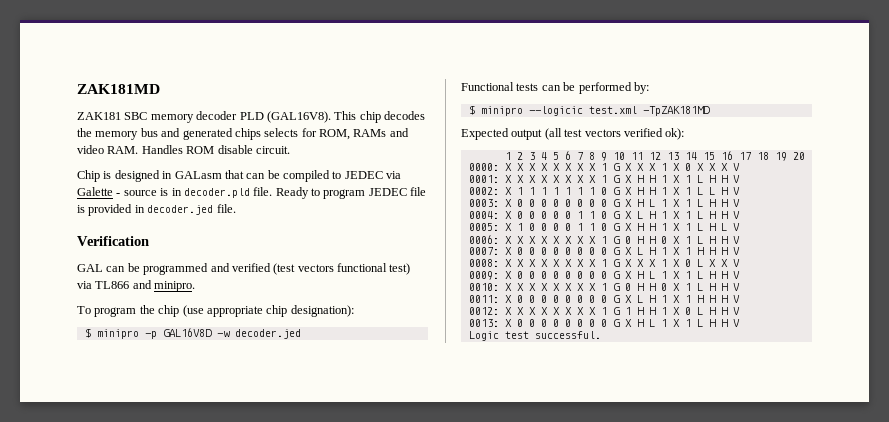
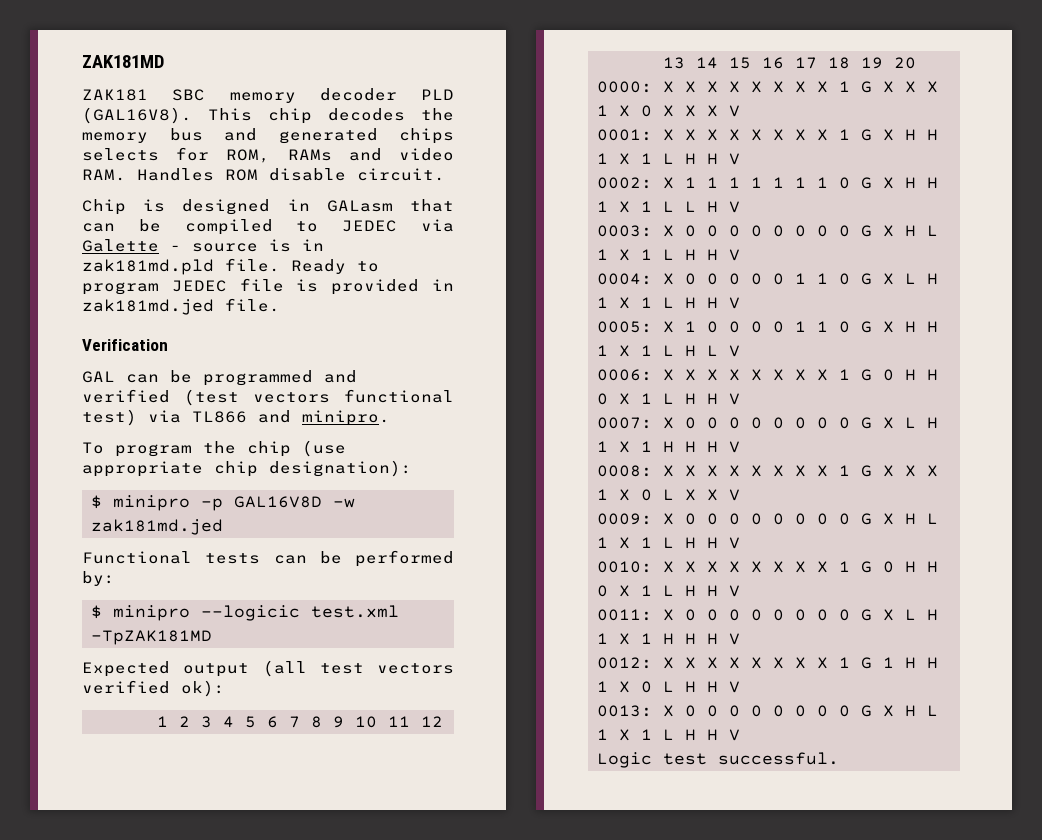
[183,188,250,198] decoder.pld -> [82,259,214,275] zak181md.pld
[147,205,214,215] decoder.jed -> [82,299,214,315] zak181md.jed
[234,329,301,339] decoder.jed -> [91,519,223,535] zak181md.jed

